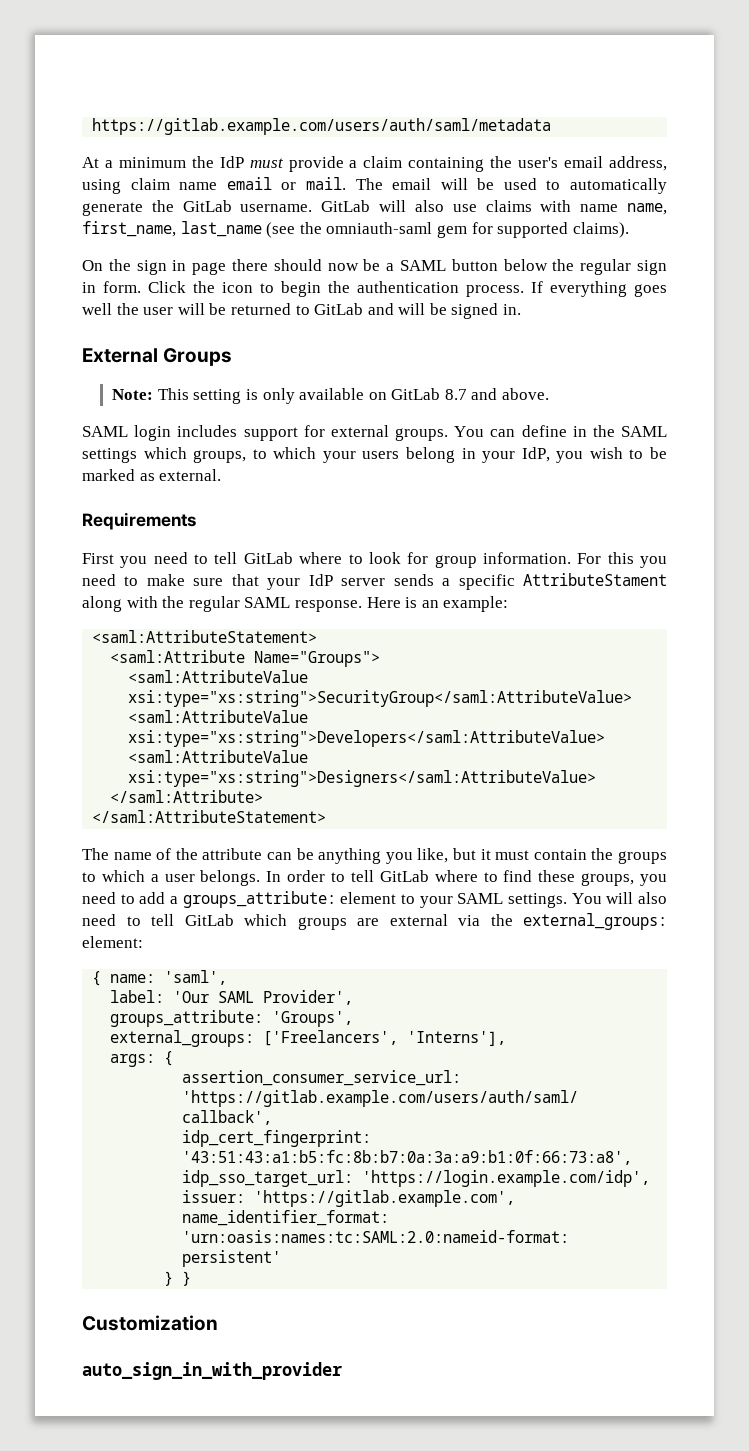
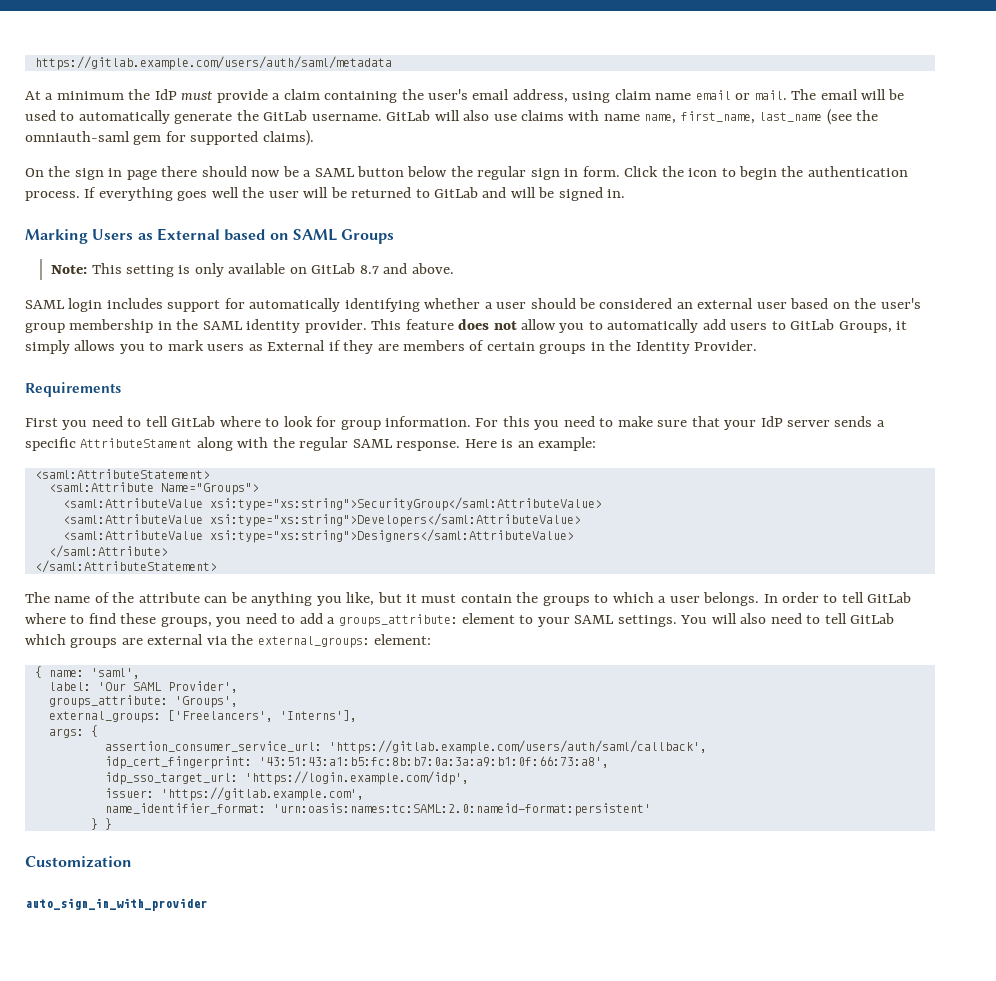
[82,348,158,363] External -> [25,228,337,244] Marking Users as External based on SAML
[330,425,667,441] [82,447,667,463] [82,469,222,481] external groups. You can define in the SAML settings which groups, to which your users belong in your IdP, you wish to be marked as external. -> [249,298,921,312] [25,319,908,333] [25,340,758,354] automatically identifying whether a user should be considered an external user based on the user's group membership in the SAML identity provider. This feature does not allow you to automatically add users to GitLab Groups, it simply allows you to mark users as External if they are members of certain groups in the Identity Provider.

